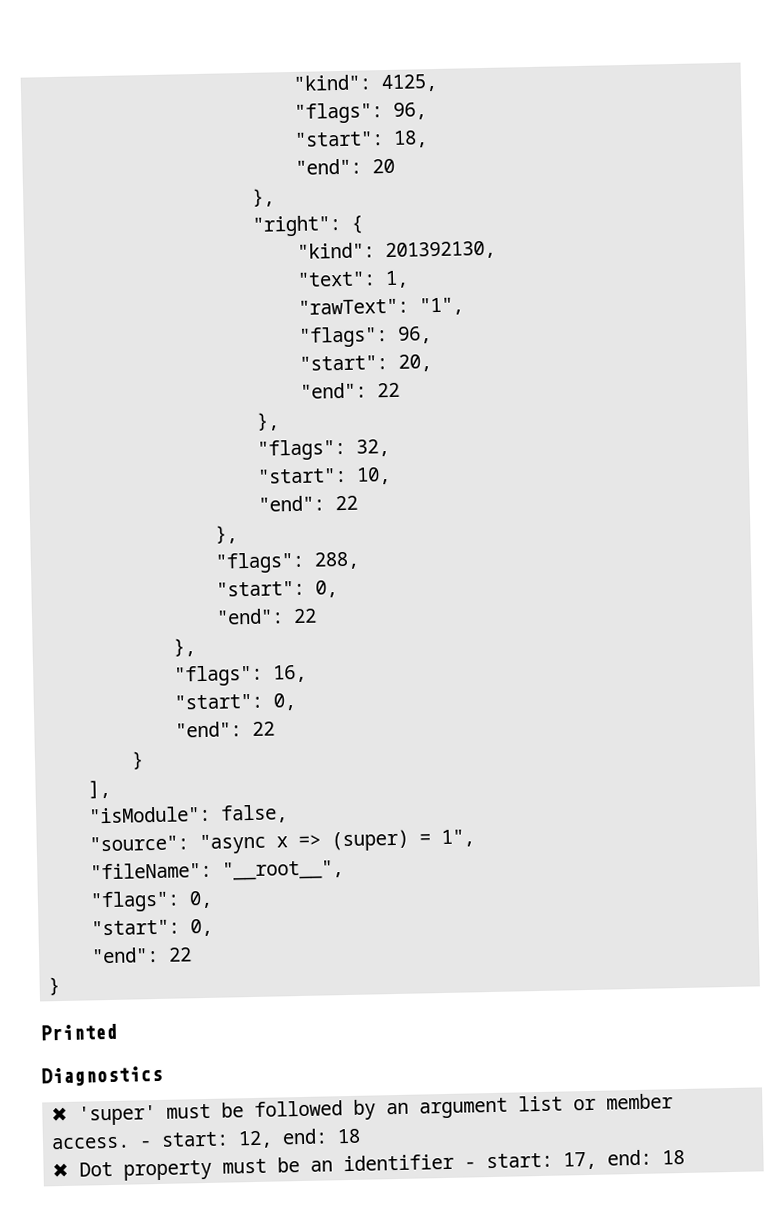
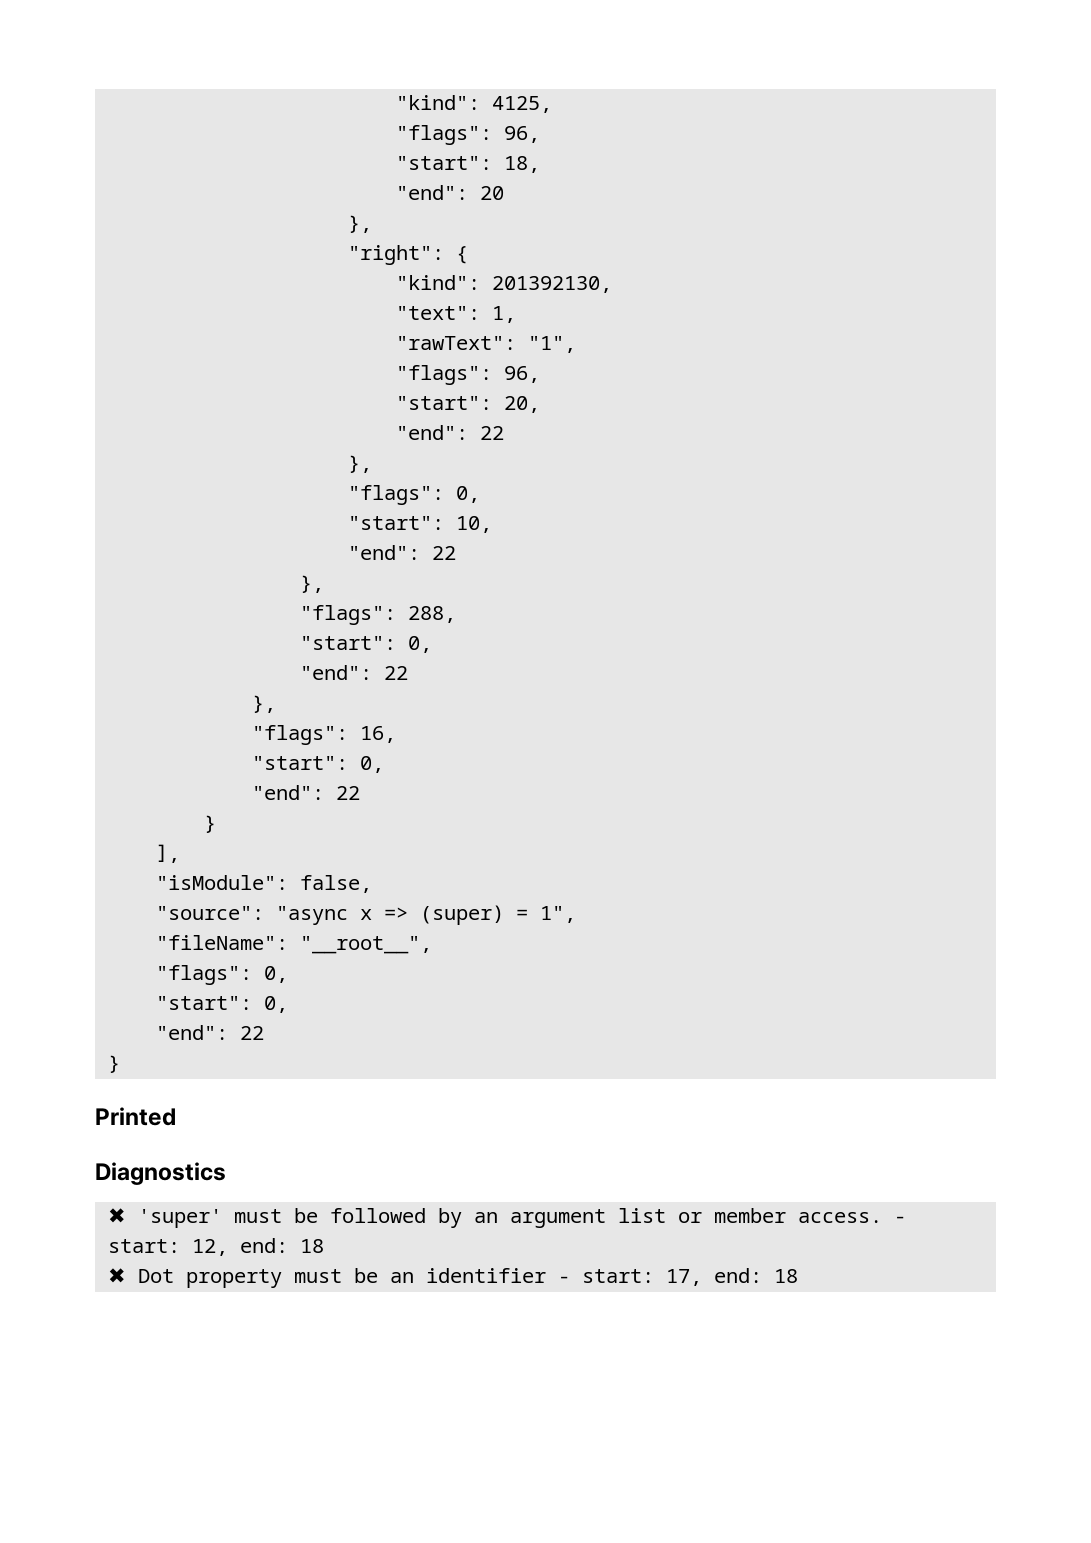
[356,439,390,457] 32, -> [455,486,480,503] 0,

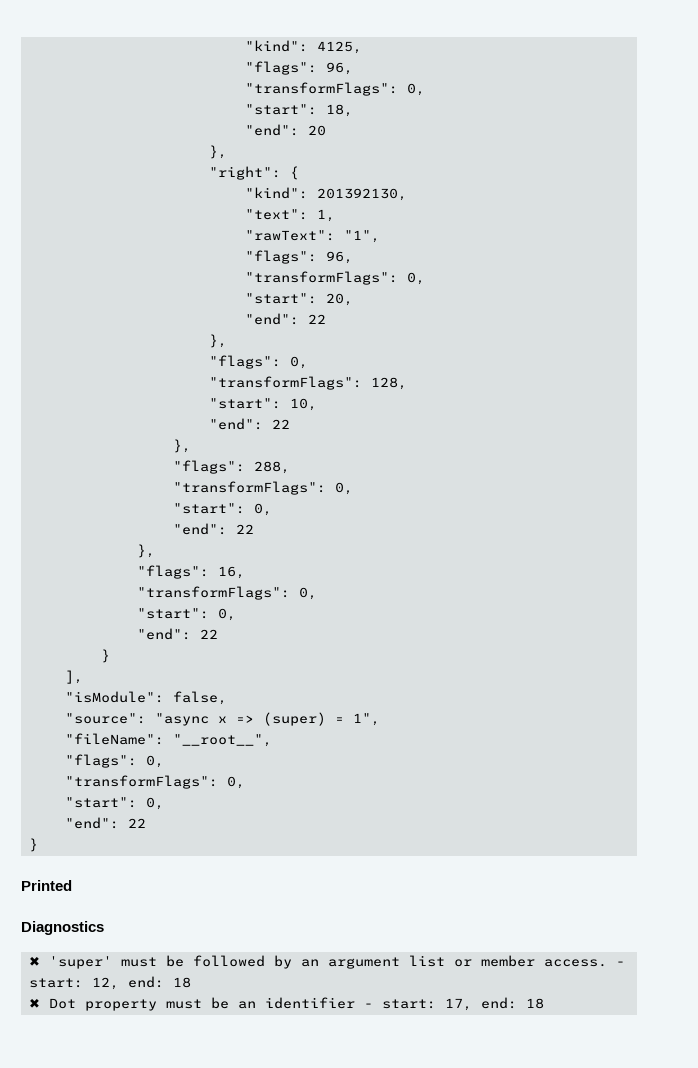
(540, 134) none -> [245,82,426,96] // "transformFlags": 0,
(540, 374) none -> [245,271,426,285] // "transformFlags": 0,
(480, 494) none -> [209,376,408,390] // "transformFlags": 128,
(456, 614) none -> [173,481,354,495] // "transformFlags": 0,
(396, 734) none -> [137,586,318,600] // "transformFlags": 0,
(288, 974) none -> [65,775,246,789] // "transformFlags": 0,

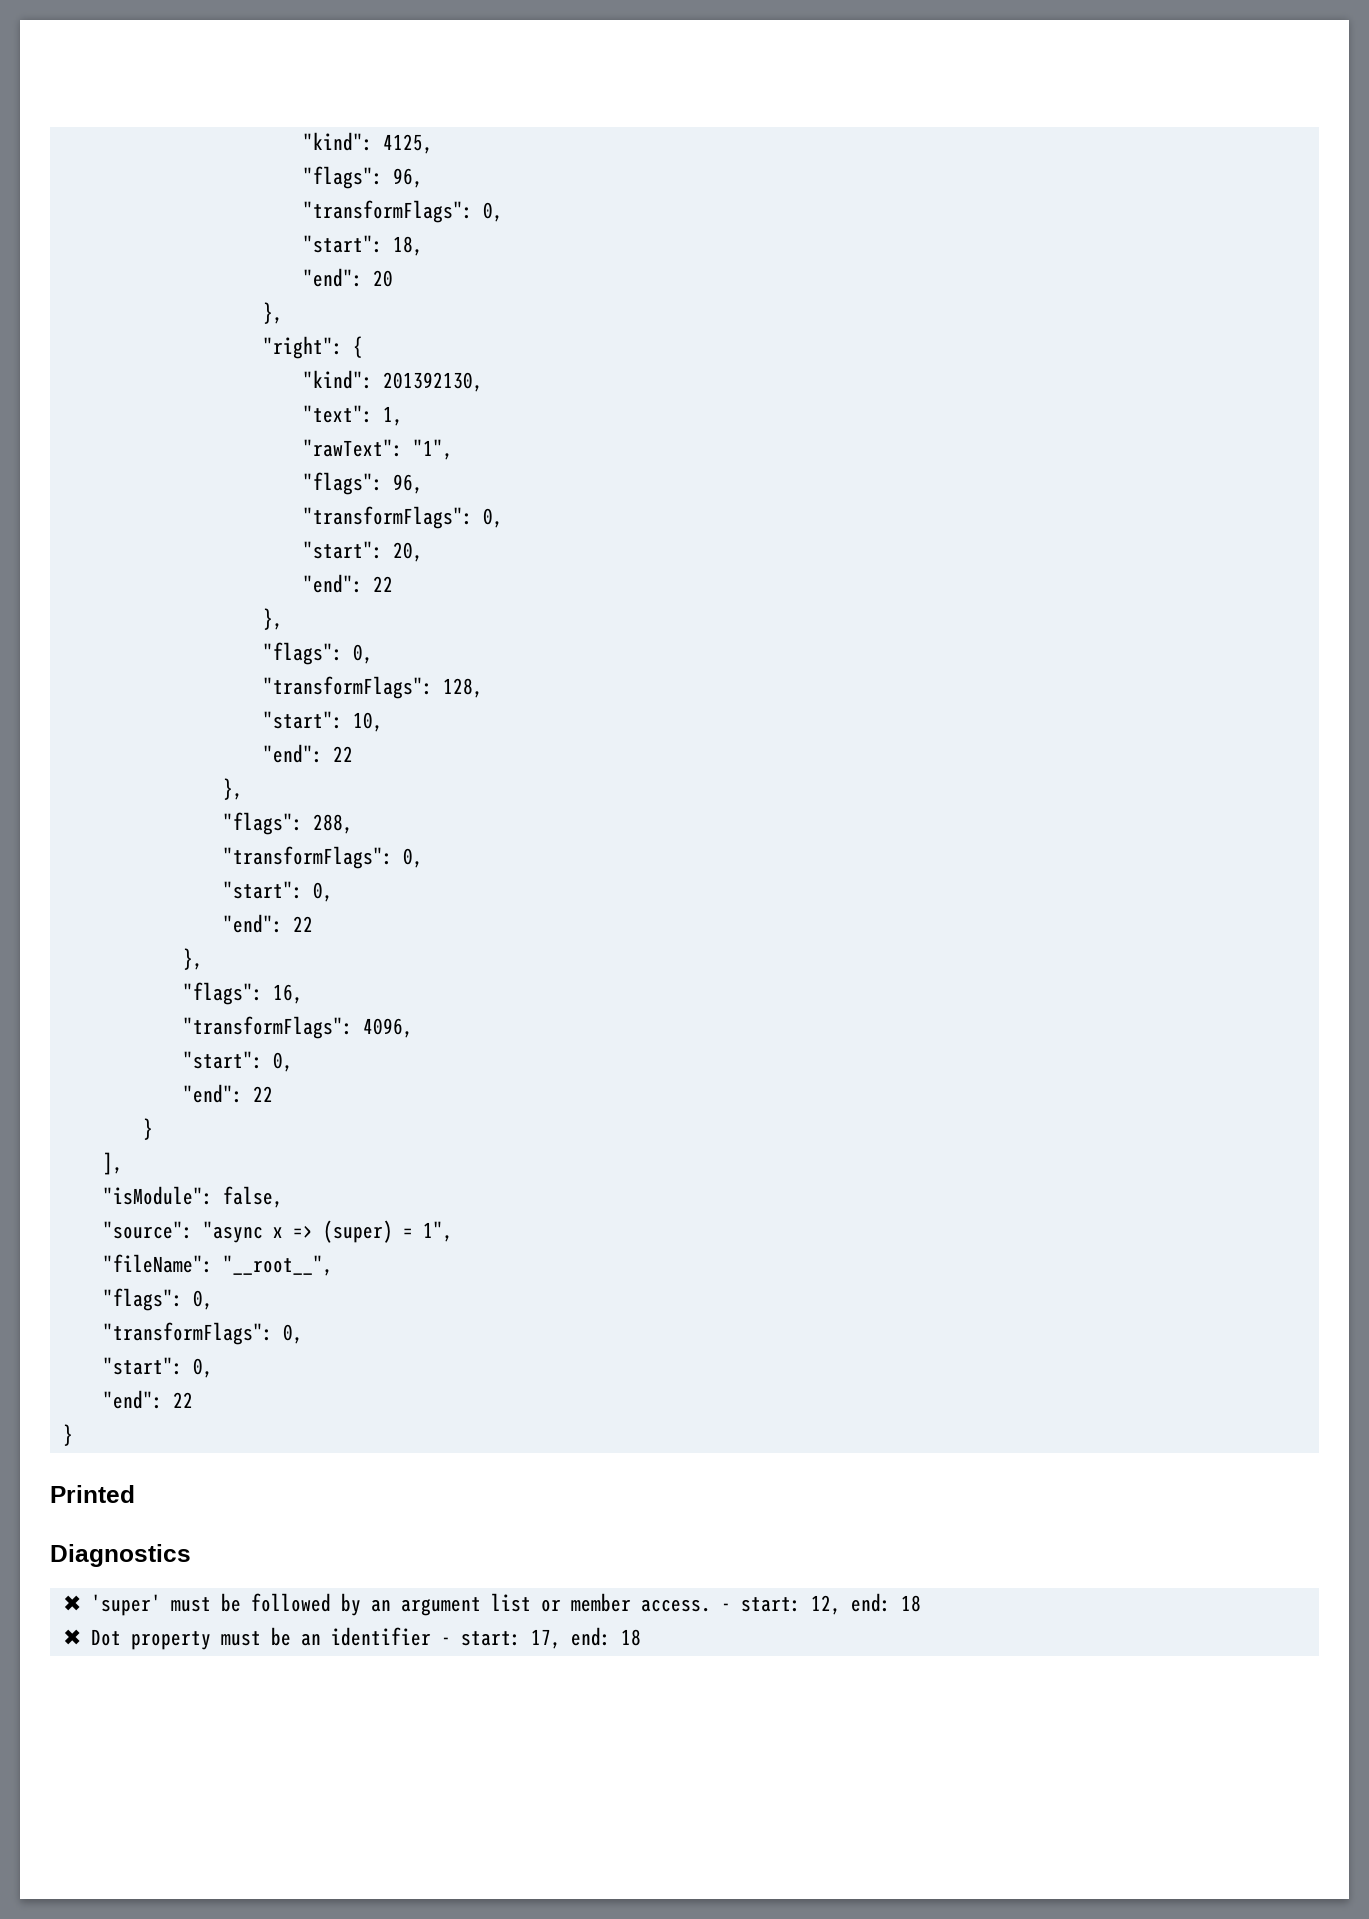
[299,587,318,600] 0, -> [363,1018,414,1038] 4096,

